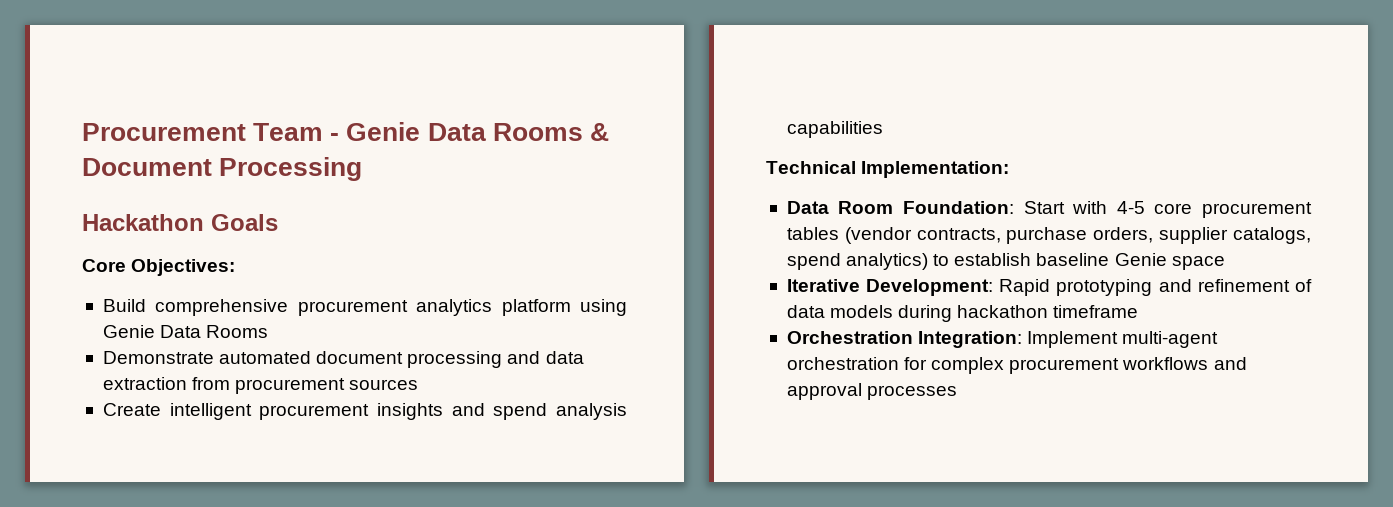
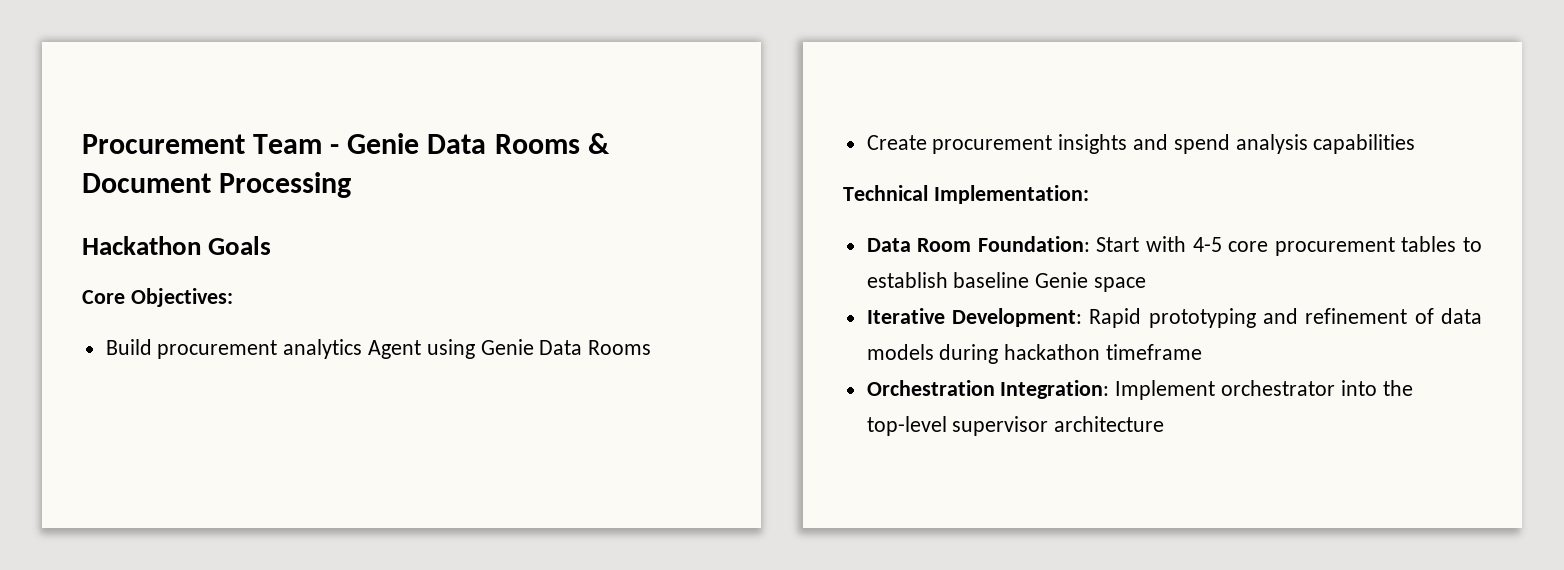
[155,299,289,316] comprehensive -> (152, 347) none
[501,299,571,316] platform -> [368,340,422,359] Agent
[102,351,584,368] [102,377,419,394] // Demonstrate automated document processing and data extraction from procurement sources -> (652, 347) none
[169,403,252,420] intelligent -> (927, 142) none
[844,227,1311,244] [786,253,929,270] (vendor contracts, purchase orders, supplier catalogs, spend analytics) -> (1457, 244) none
[1122,331,1219,348] [786,357,1247,374] [786,383,958,400] multi-agent orchestration for complex procurement workflows and approval processes -> [1221,380,1413,396] [866,416,1165,436] orchestrator into the top-level supervisor architecture

